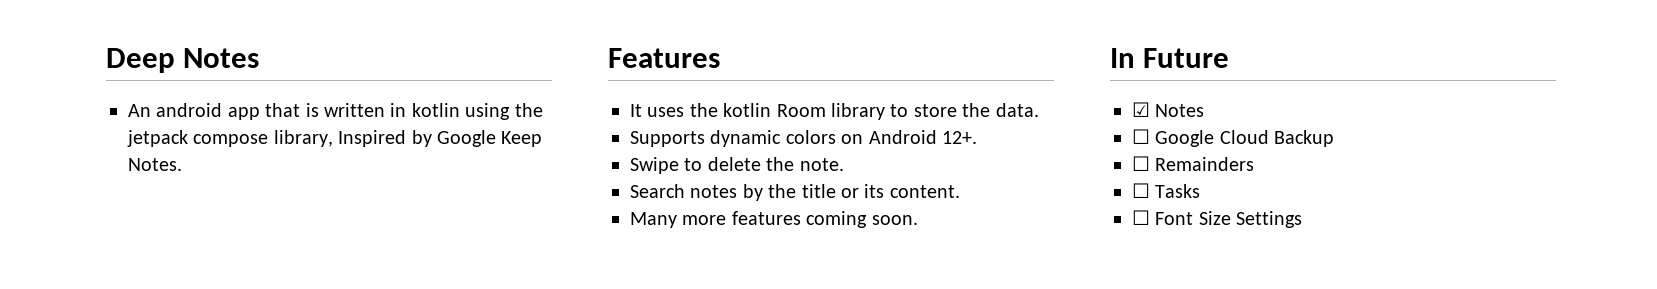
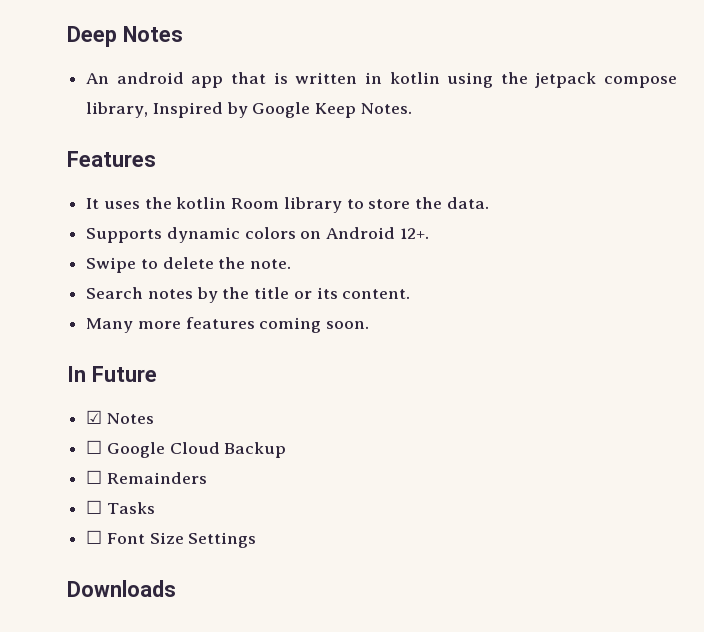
(1303, 219) none -> [67,580,176,597] // Downloads

